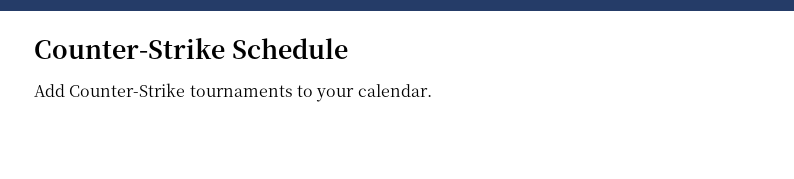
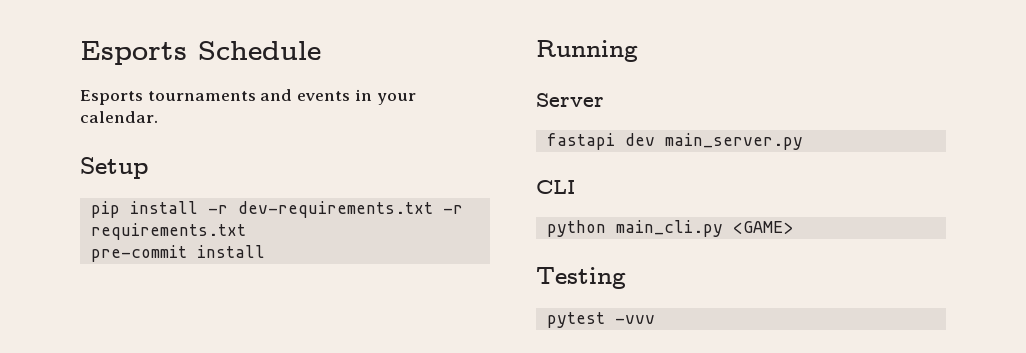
[34,38,225,59] Counter-Strike -> [80,41,187,65] Esports
[34,83,432,102] Add Counter-Strike tournaments to your calendar. -> [80,89,416,105] [80,111,158,123] [80,157,148,179] [90,201,463,218] [90,223,246,240] [90,245,265,262] [536,40,638,62] [536,93,604,107] [546,133,803,150] [536,180,575,194] [546,220,793,237] [536,267,626,289] [546,312,655,328] Esports tournaments and events in your calendar. // Setup // pip install -r dev-requirements.txt -r requirements.txt // pre-commit install // Running // Server // fastapi dev main_server.py // CLI // python main_cli.py <GAME> // Testing // pytest -vvv

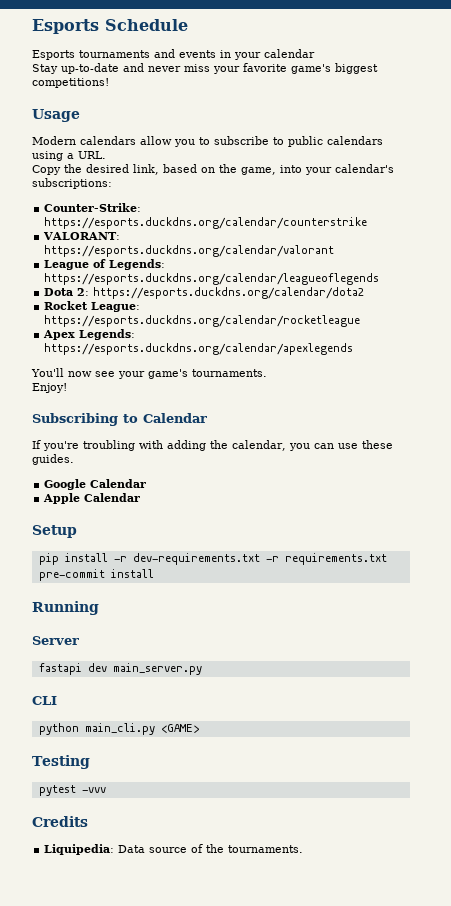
[80,111,158,123] calendar. -> [264,49,315,58] [32,63,378,74] [32,78,109,88] [32,109,80,122] [32,136,383,147] [32,151,106,161] [32,164,394,175] [32,178,112,189] [44,203,142,212] [44,217,368,229] [43,232,121,240] [44,245,335,257] [44,259,166,270] [44,273,380,285] [44,287,365,299] [44,301,141,312] [44,315,361,327] [43,329,136,340] [44,343,354,355] [31,368,267,379] [32,383,67,393] [32,413,207,426] [32,440,393,451] [32,454,74,465] [44,479,147,490] [43,493,141,504] calendar // Stay up-to-date and never miss your favorite game's biggest competitions! // Usage // Modern calendars allow you to subscribe to public calendars using a URL. // Copy the desired link, based on the game, into your calendar's subscriptions: // Counter-Strike: https://esports.duckdns.org/calendar/counterstrike // VALORANT: https://esports.duckdns.org/calendar/valorant // League of Legends: https://esports.duckdns.org/calendar/leagueoflegends // Dota 2: https://esports.duckdns.org/calendar/dota2 // Rocket League: https://esports.duckdns.org/calendar/rocketleague // Apex Legends: https://esports.duckdns.org/calendar/apexlegends // You'll now see your game's tournaments. // Enjoy! // Subscribing to Calendar // If you're troubling with adding the calendar, you can use these guides. // Google Calendar // Apple Calendar
(655, 319) none -> [32,816,88,827] [44,844,304,855] // Credits // Liquipedia: Data source of the tournaments.

